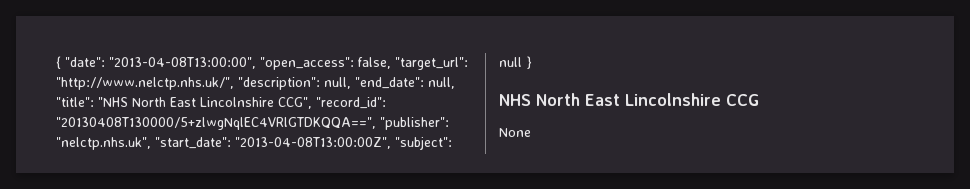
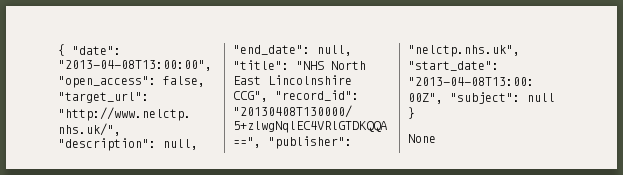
[499,93,759,106] // NHS North East Lincolnshire CCG -> (415, 113) none

